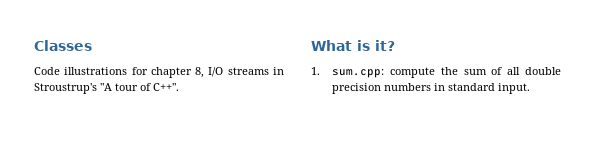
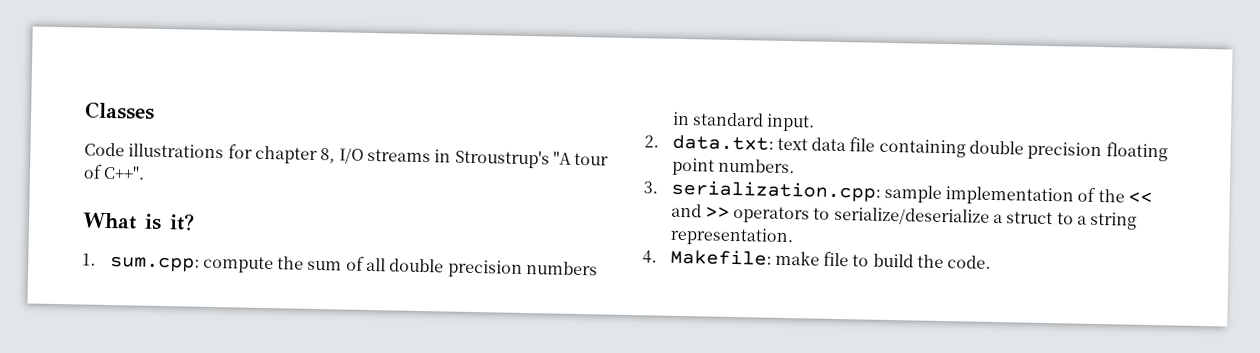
(531, 88) none -> [644,134,1168,162] [671,157,795,176] [643,179,1154,206] [670,203,1138,230] [669,226,794,247] [642,248,992,269] // 2. data.txt: text data file containing double precision floating point numbers. // 3. serialization.cpp: sample implementation of the << and >> operators to serialize/deserialize a struct to a string representation. // 4. Makefile: make file to build the code.

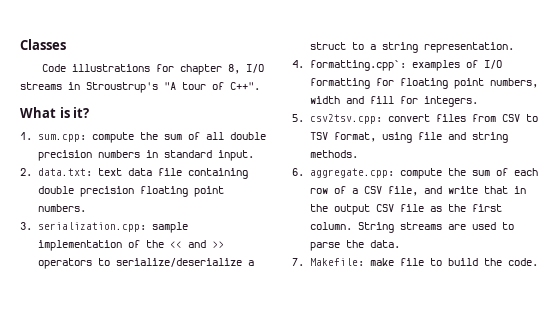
(657, 257) none -> [309,60,502,71] [309,78,538,89] [309,96,478,107] [292,114,538,124] [309,132,508,143] [309,150,358,158] [292,168,538,179] [309,186,526,196] [309,204,502,215] [309,222,514,233] [309,240,400,251] [292,258,304,266] formatting.cpp`: examples of I/O formatting for floating point numbers, width and fill for integers. // 5. csv2tsv.cpp: convert files from CSV to TSV format, using file and string methods. // 6. aggregate.cpp: compute the sum of each row of a CSV file, and write that in the output CSV file as the first column. String streams are used to parse the data. // 7.

